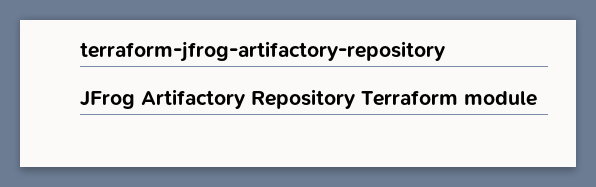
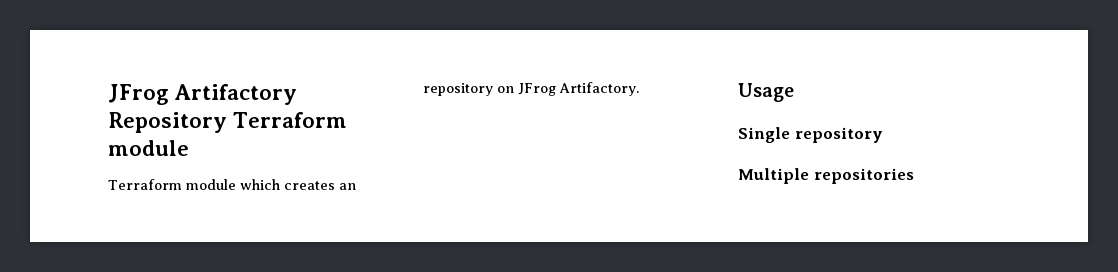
[80,41,446,62] terraform-jfrog-artifactory-repository // -> (108, 94) none
(537, 98) none -> [108,179,356,190] [423,82,639,96] [738,83,794,102] [738,127,883,143] [738,168,914,184] // Terraform module which creates an repository on JFrog Artifactory. // Usage // Single repository // Multiple repositories

